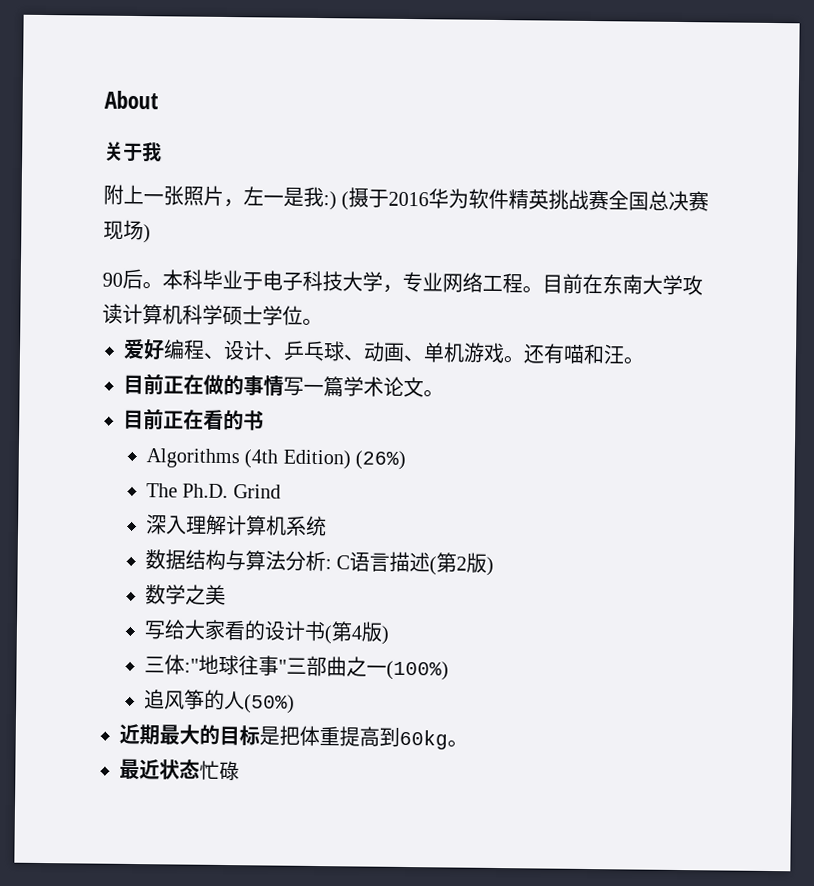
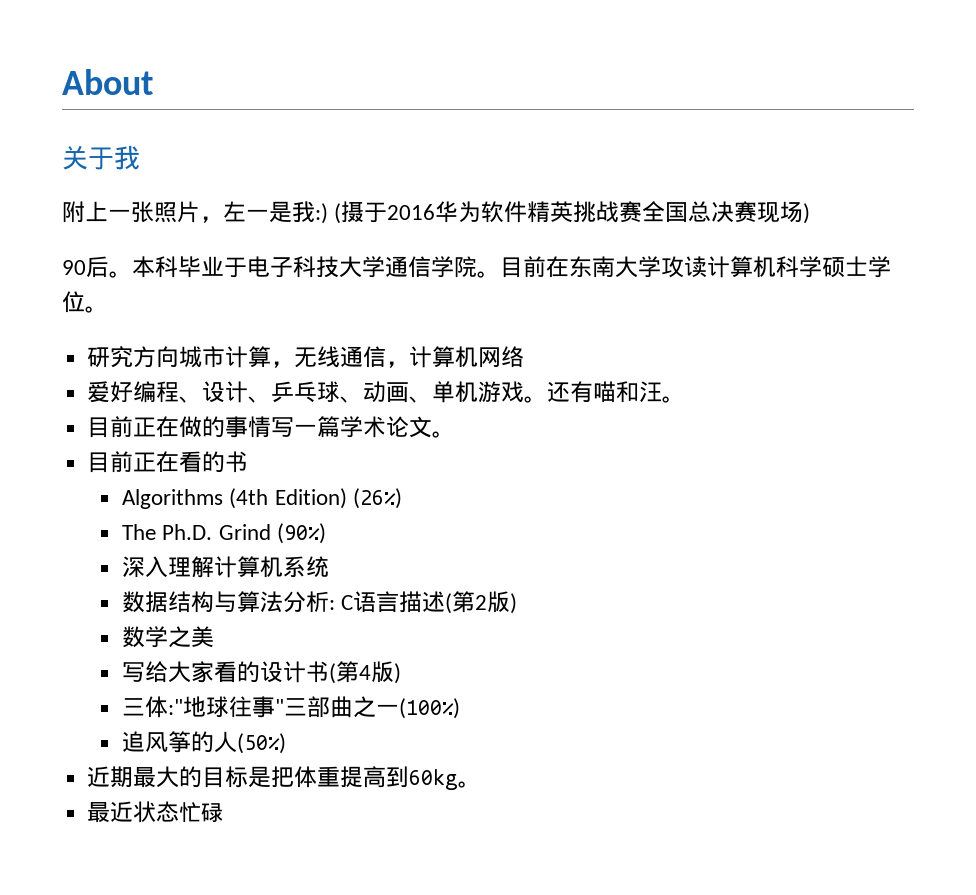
[382,271,523,294] ，专业网络工程 -> [385,256,477,278] 通信学院
(323, 322) none -> [87,346,525,368] // 研究方向城市计算，无线通信，计算机网络
(281, 491) none -> [276,523,326,544] (90%)

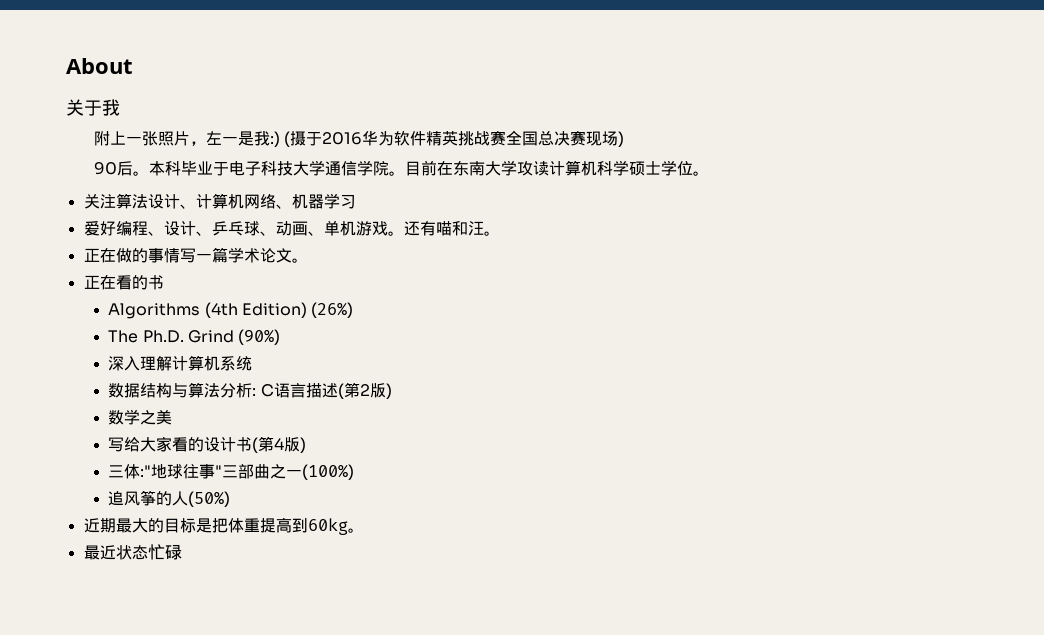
[87,346,410,368] 研究方向城市计算，无线通信， -> [83,193,196,209] 关注算法设计、
(525, 357) none -> [275,193,356,209] 、机器学习
[87,416,134,438] 目前 -> (500, 233) none
[87,451,134,473] 目前 -> (308, 260) none

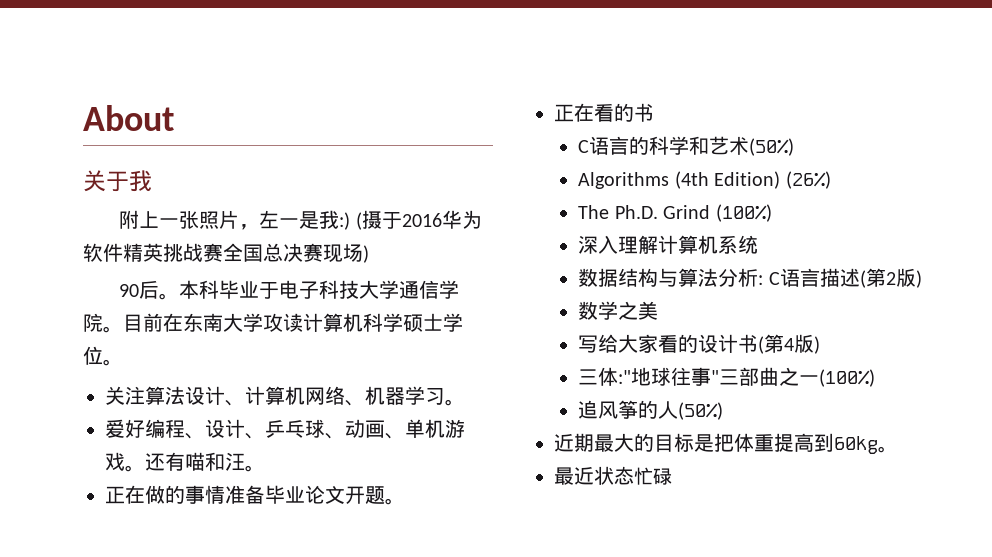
(356, 202) none -> [445,399,465,406] 。
[179,247,292,263] 写一篇学术论文 -> [225,485,385,504] 准备毕业论文开题
(164, 282) none -> [578,136,795,156] // C语言的科学和艺术(50%)
[238,329,281,345] (90%) -> [715,204,772,222] (100%)

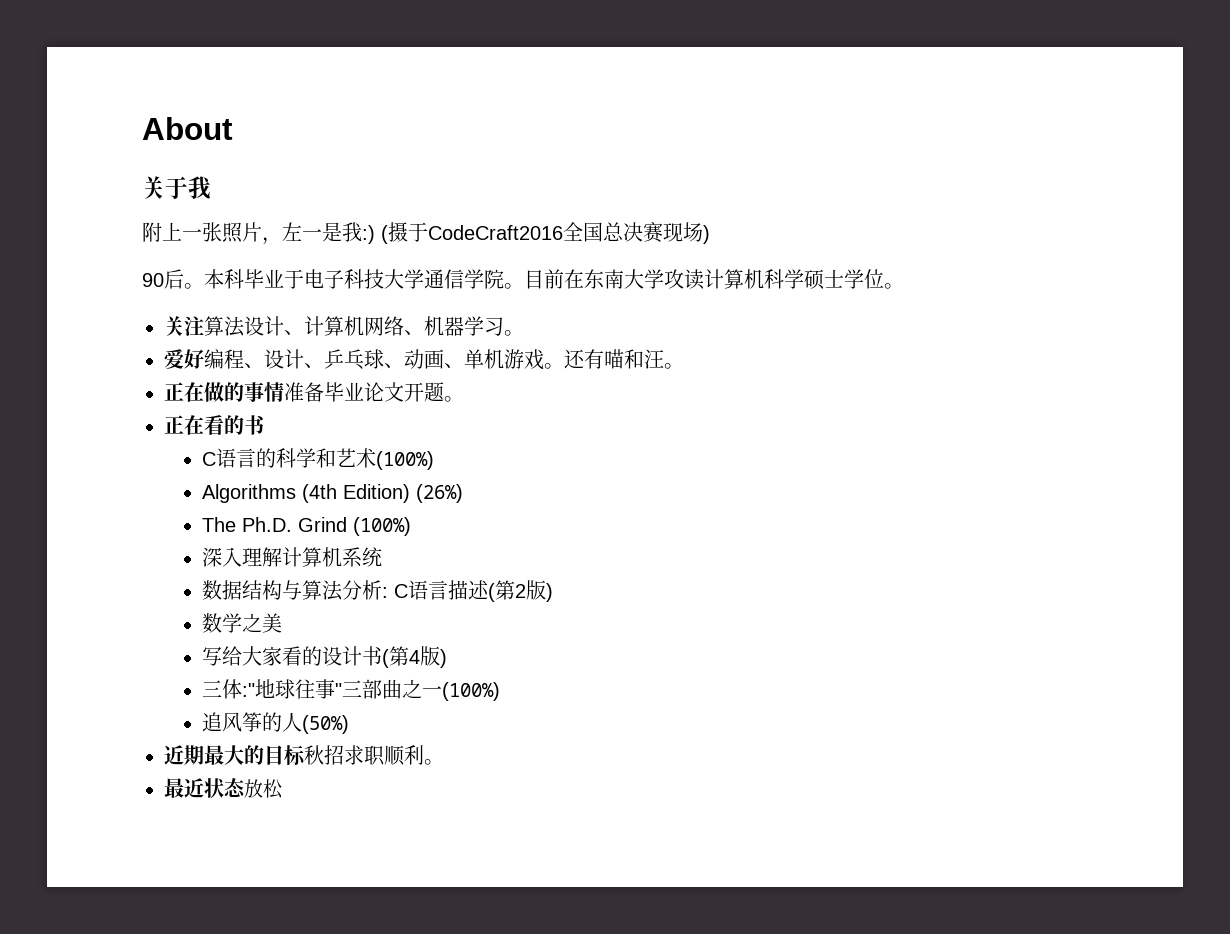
[401,210,482,229] [83,243,223,262] 2016华为软件精英挑战赛 -> [428,225,563,240] CodeCraft2016
[749,138,795,156] (50%) -> [375,451,434,470] (100%)
[694,433,878,454] 是把体重提高到60kg -> [304,745,424,766] 秋招求职顺利
[634,467,672,485] 忙碌 -> [244,779,283,799] 放松

